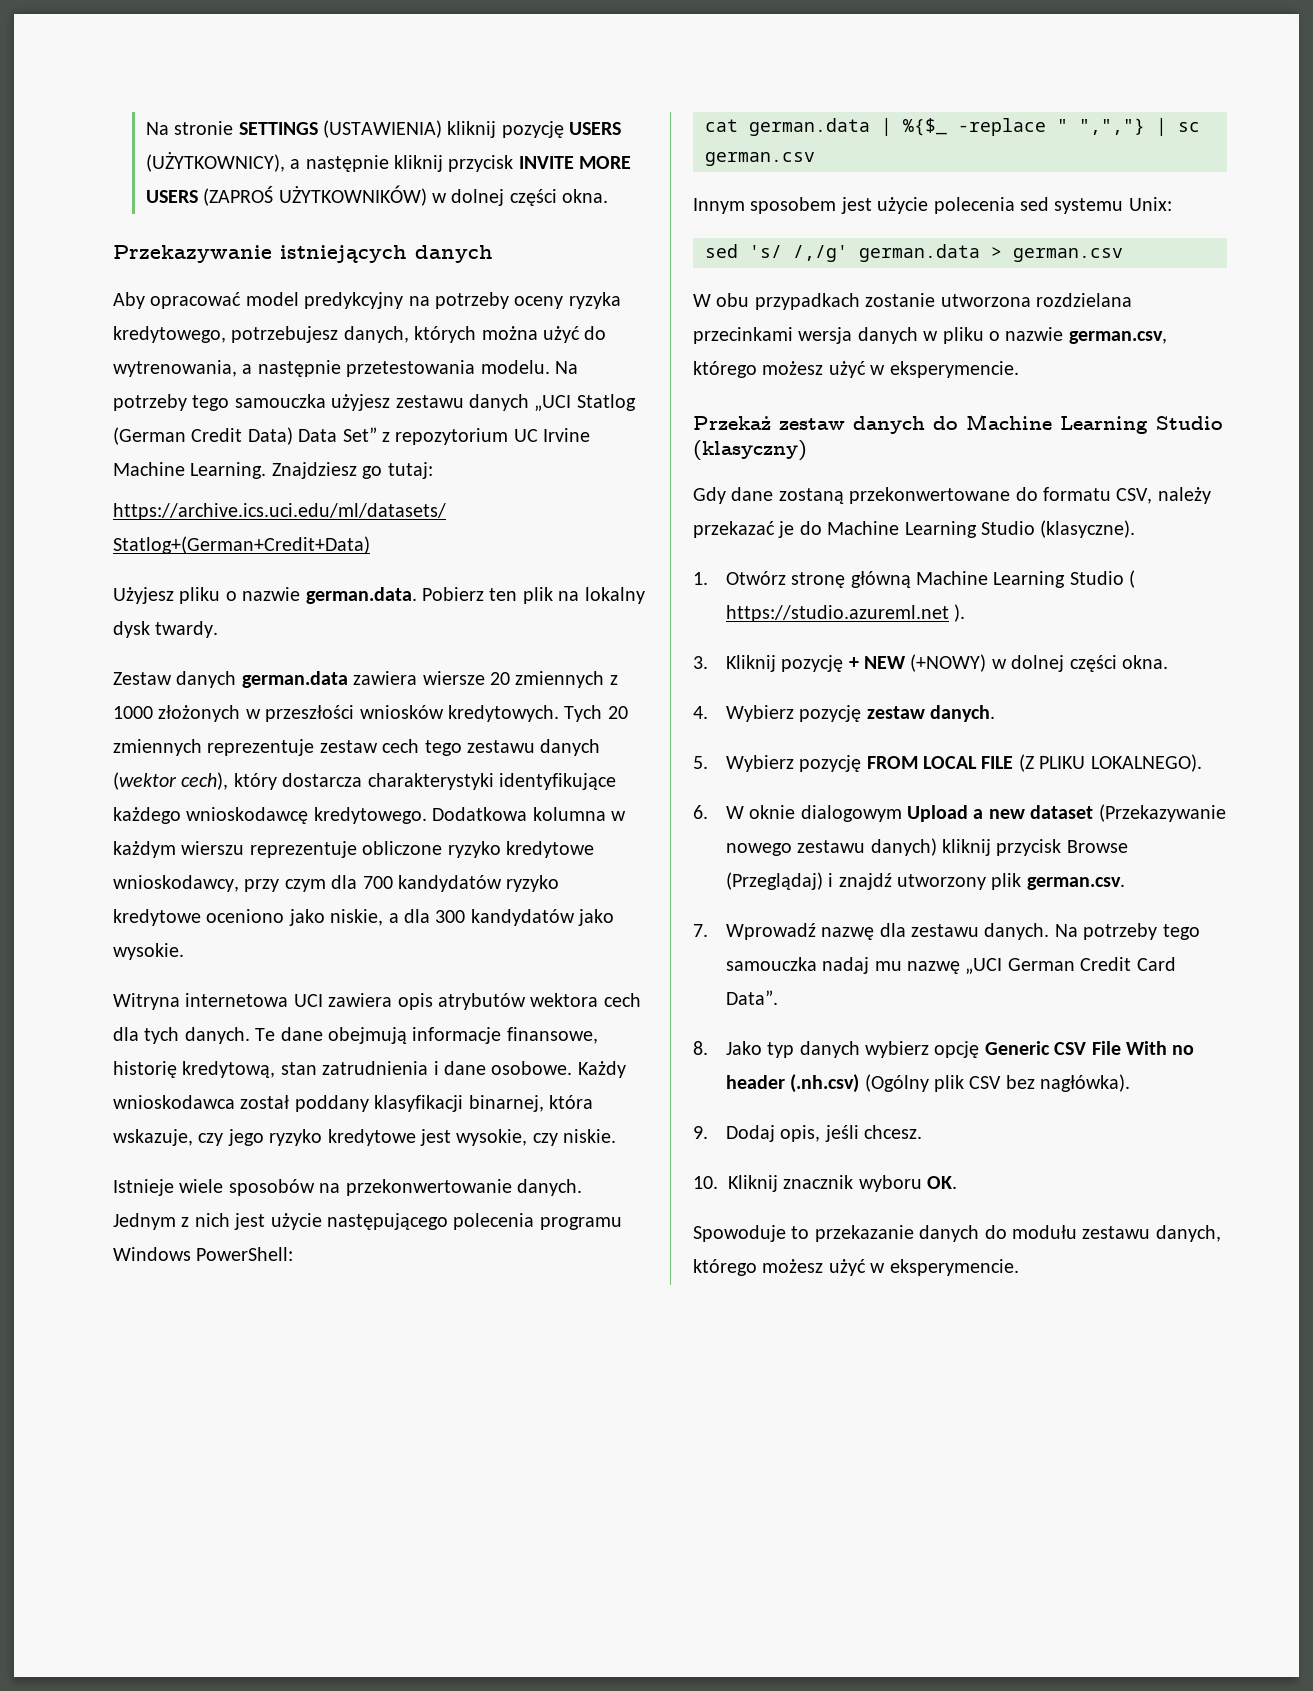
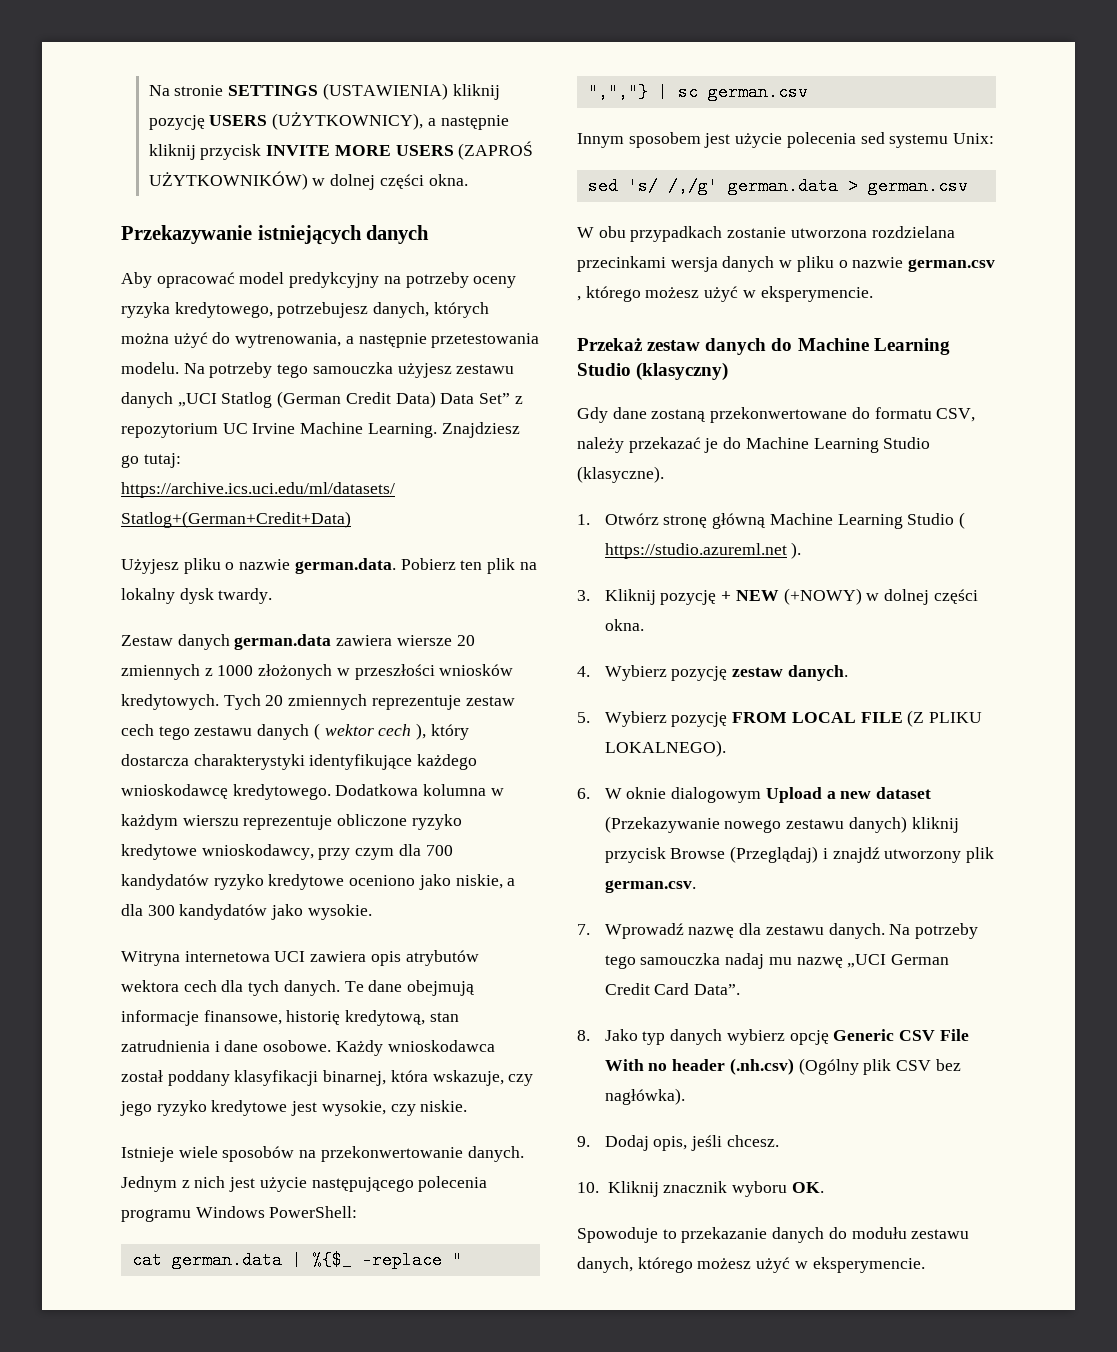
[113,772,229,790] (wektor cech), -> [313,723,427,740] ( wektor cech ),
[1068,331,1167,344] german.csv, -> [908,259,996,272] [577,296,581,301] german.csv ,

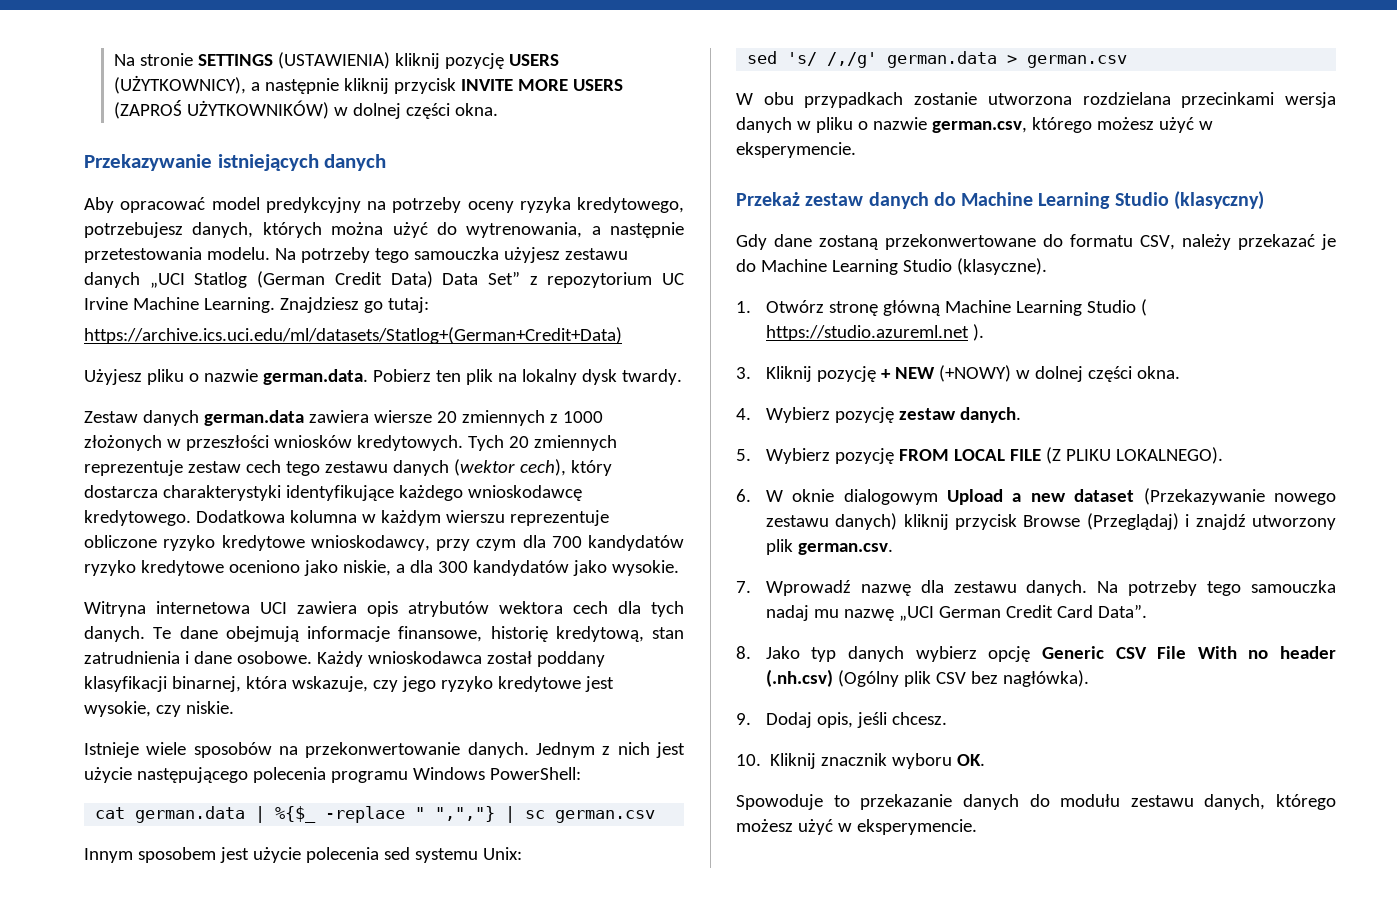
[313,723,427,740] ( wektor cech ), -> [453,459,566,476] (wektor cech),
[908,259,996,272] [577,296,581,301] german.csv , -> [931,121,1027,133] german.csv,

